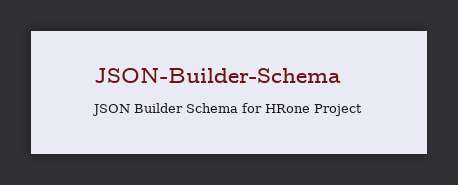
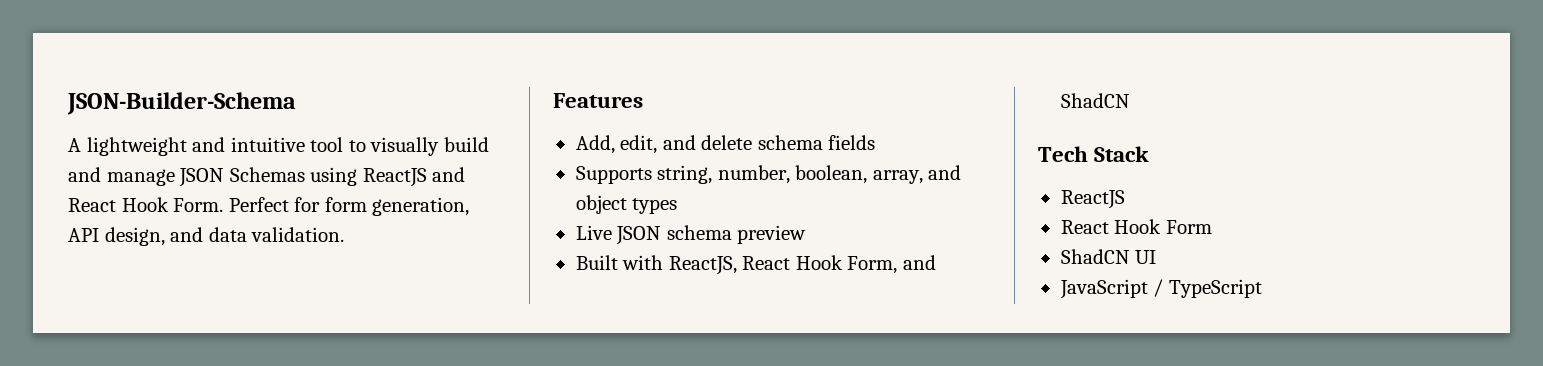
[92,103,362,116] JSON Builder Schema for HRone Project -> [68,137,489,156] [68,167,466,187] [68,197,470,216] [68,227,345,246] [553,93,643,108] [575,135,876,154] [575,165,962,184] [575,195,678,214] [575,225,807,245] [575,255,936,275] [1060,93,1130,108] [1038,146,1150,162] [1060,190,1125,209] [1060,219,1212,234] [1060,249,1157,264] [1059,279,1262,299] A lightweight and intuitive tool to visually build and manage JSON Schemas using ReactJS and React Hook Form. Perfect for form generation, API design, and data validation. // Features // Add, edit, and delete schema fields // Supports string, number, boolean, array, and object types // Live JSON schema preview // Built with ReactJS, React Hook Form, and ShadCN // Tech Stack // ReactJS // React Hook Form // ShadCN UI // JavaScript / TypeScript

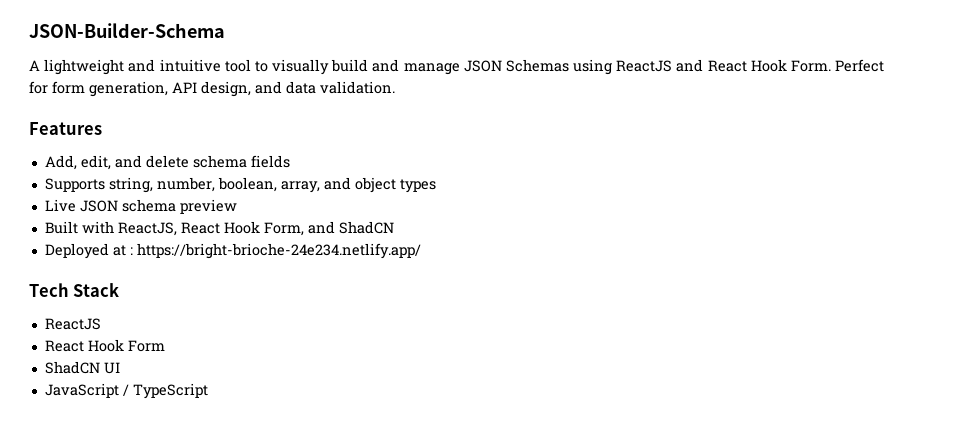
(1130, 100) none -> [44,243,421,259] // Deployed at : https://bright-brioche-24e234.netlify.app/

